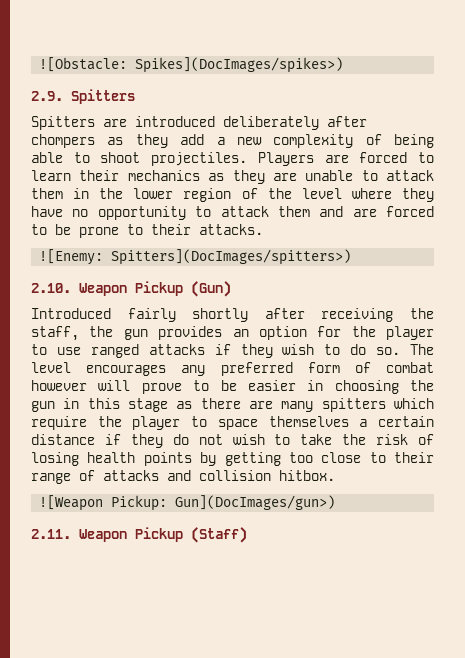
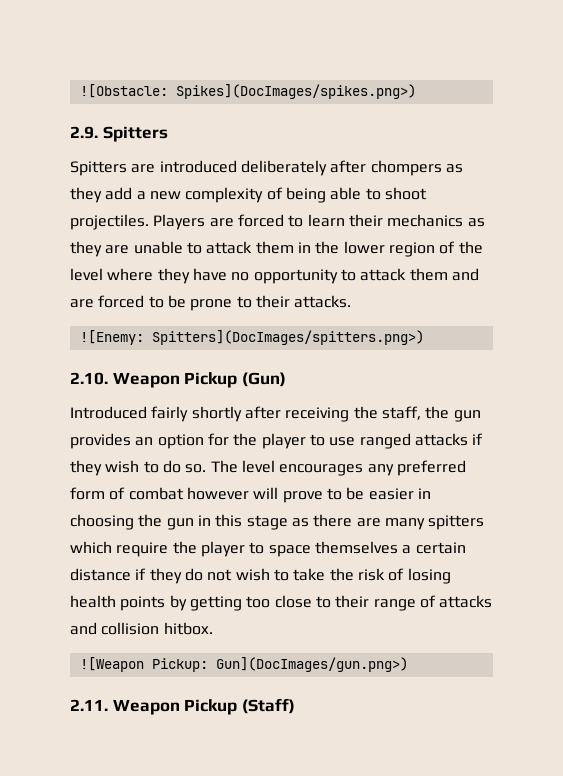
[135,57,344,73] Spikes](DocImages/spikes>) -> [175,84,416,99] Spikes](DocImages/spikes.png>)
[111,249,352,265] Spitters](DocImages/spitters>) -> [151,330,424,345] Spitters](DocImages/spitters.png>)
[175,495,336,510] Gun](DocImages/gun>) -> [215,657,408,672] Gun](DocImages/gun.png>)

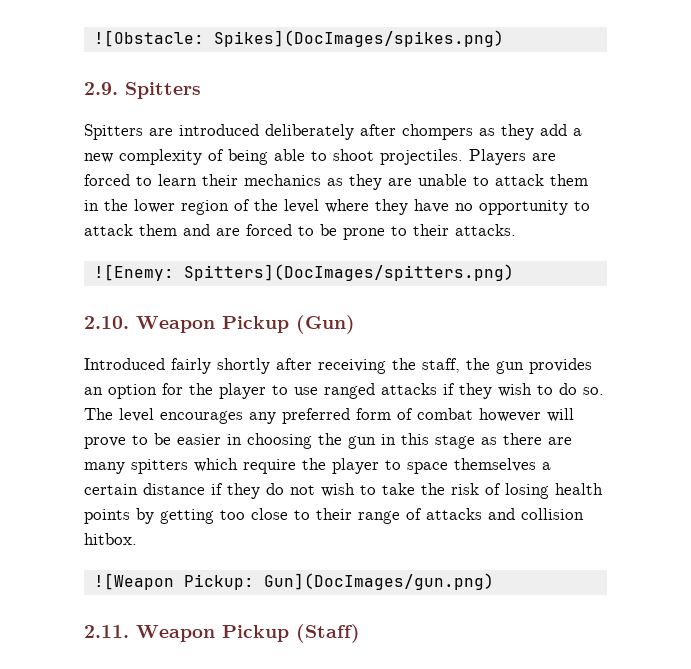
[175,84,416,99] Spikes](DocImages/spikes.png>) -> [213,30,504,47] Spikes](DocImages/spikes.png)
[151,330,424,345] Spitters](DocImages/spitters.png>) -> [183,264,514,281] Spitters](DocImages/spitters.png)
[215,657,408,672] Gun](DocImages/gun.png>) -> [263,573,494,590] Gun](DocImages/gun.png)

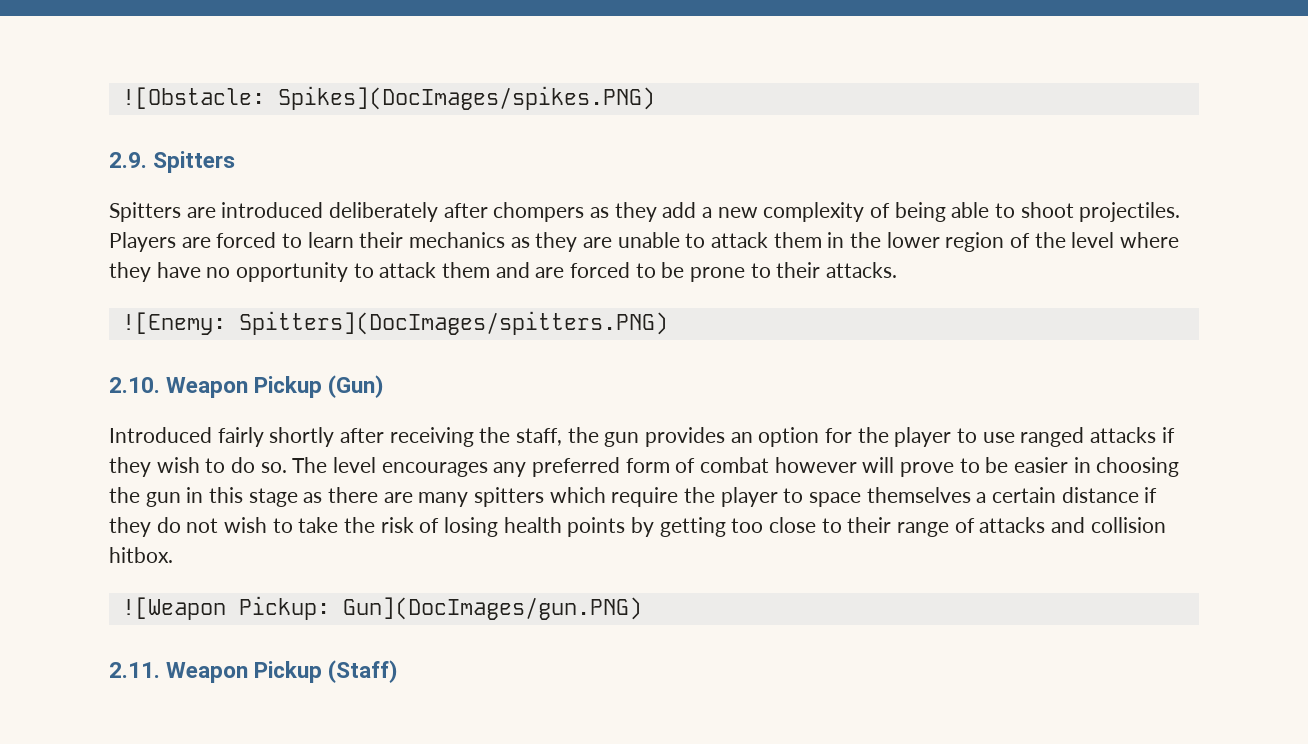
[213,30,504,47] Spikes](DocImages/spikes.png) -> [277,86,655,110] Spikes](DocImages/spikes.PNG)
[183,264,514,281] Spitters](DocImages/spitters.png) -> [238,311,668,335] Spitters](DocImages/spitters.PNG)
[263,573,494,590] Gun](DocImages/gun.png) -> [342,597,642,620] Gun](DocImages/gun.PNG)

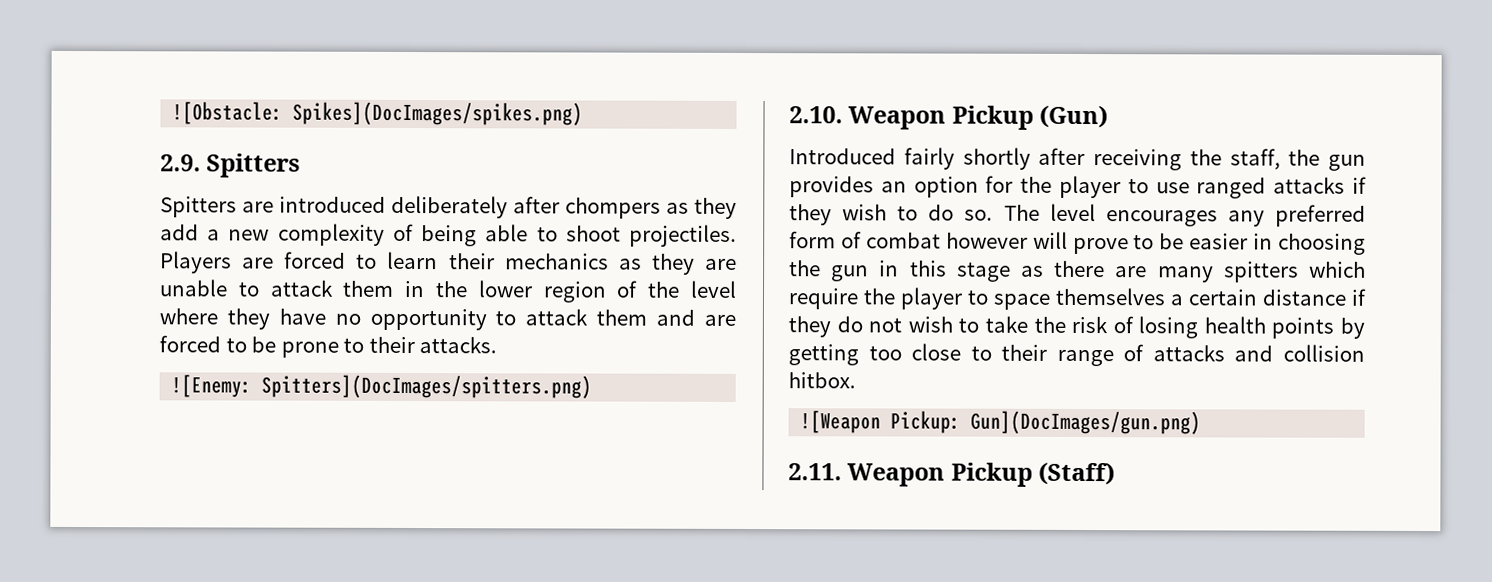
[277,86,655,110] Spikes](DocImages/spikes.PNG) -> [292,101,584,126] Spikes](DocImages/spikes.png)
[238,311,668,335] Spitters](DocImages/spitters.PNG) -> [261,374,593,399] Spitters](DocImages/spitters.png)
[342,597,642,620] Gun](DocImages/gun.PNG) -> [970,410,1202,435] Gun](DocImages/gun.png)

